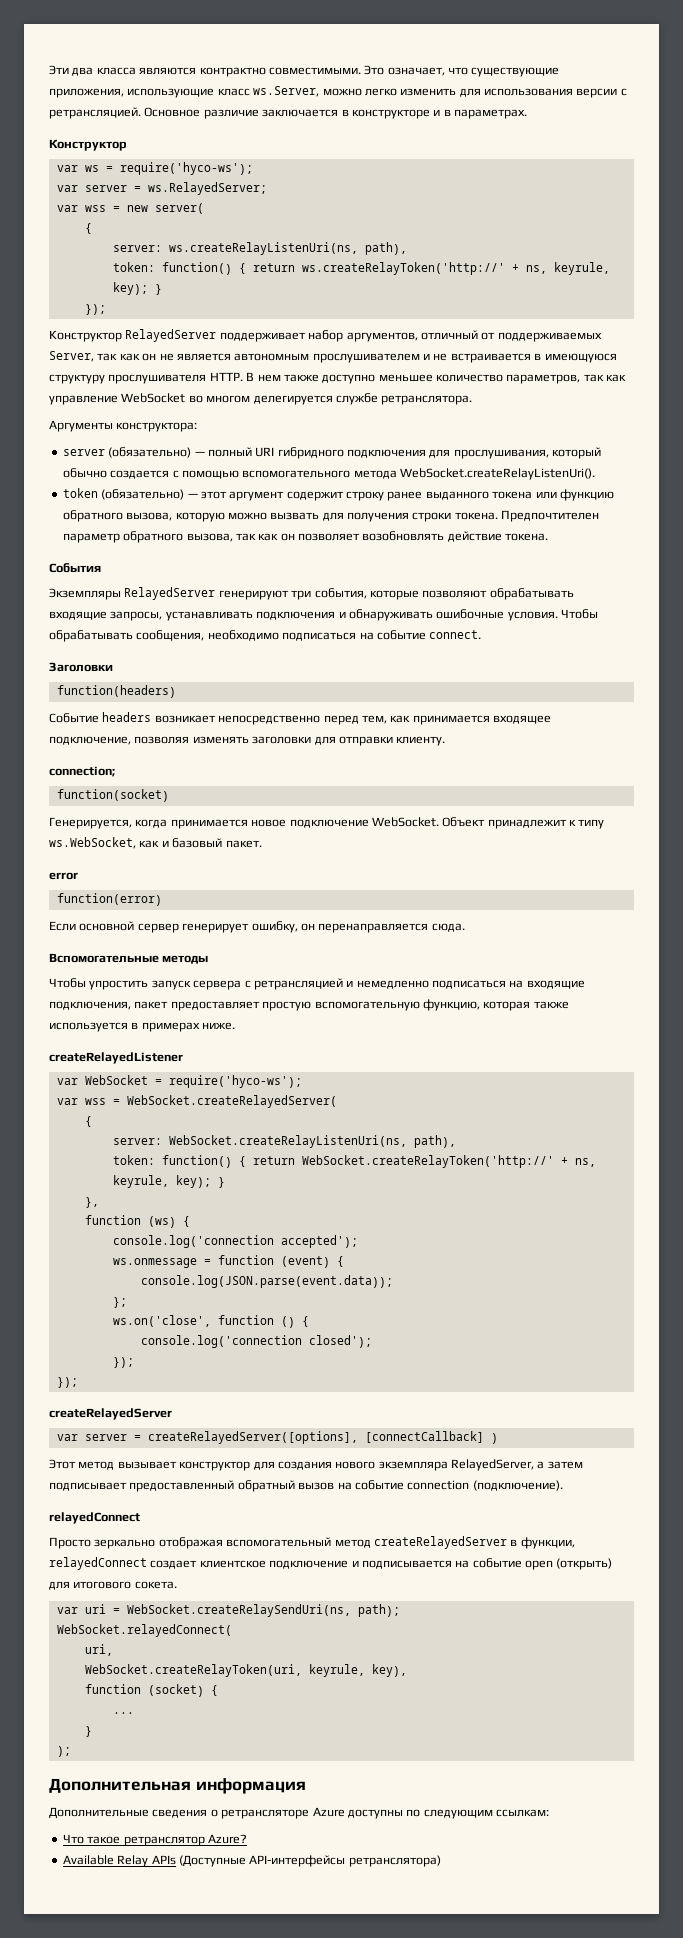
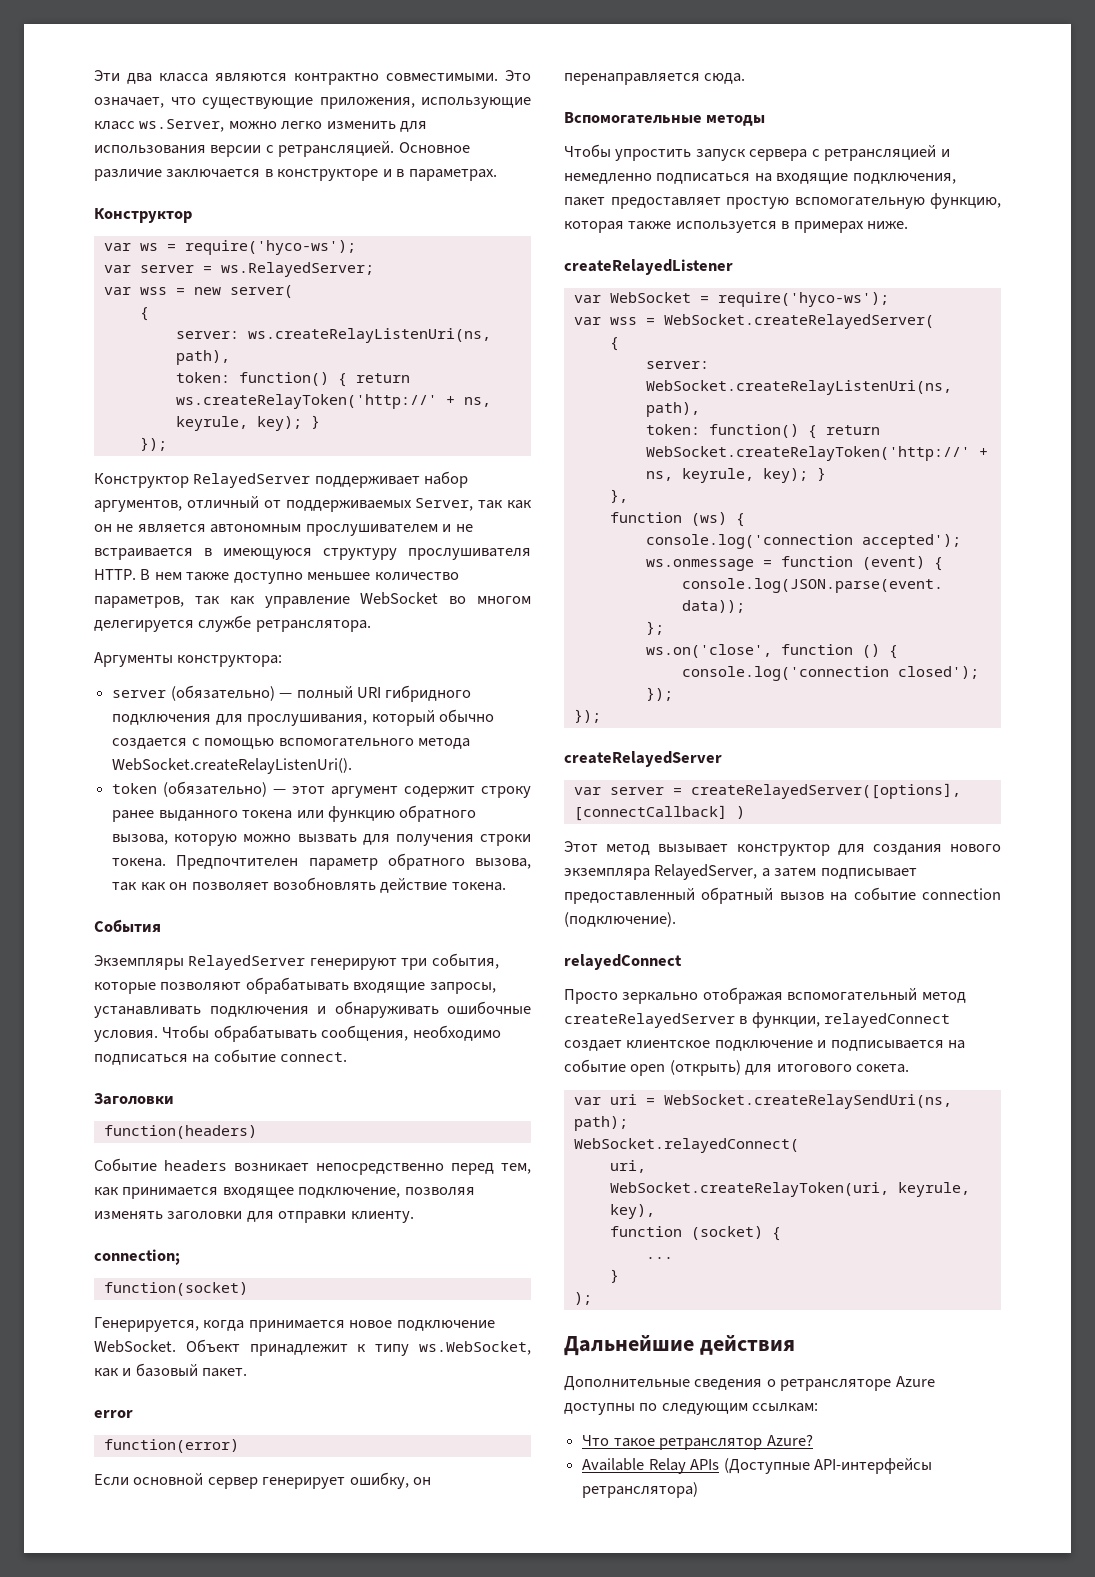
[49,1778,306,1794] Дополнительная информация -> [564,1335,795,1356] Дальнейшие действия

